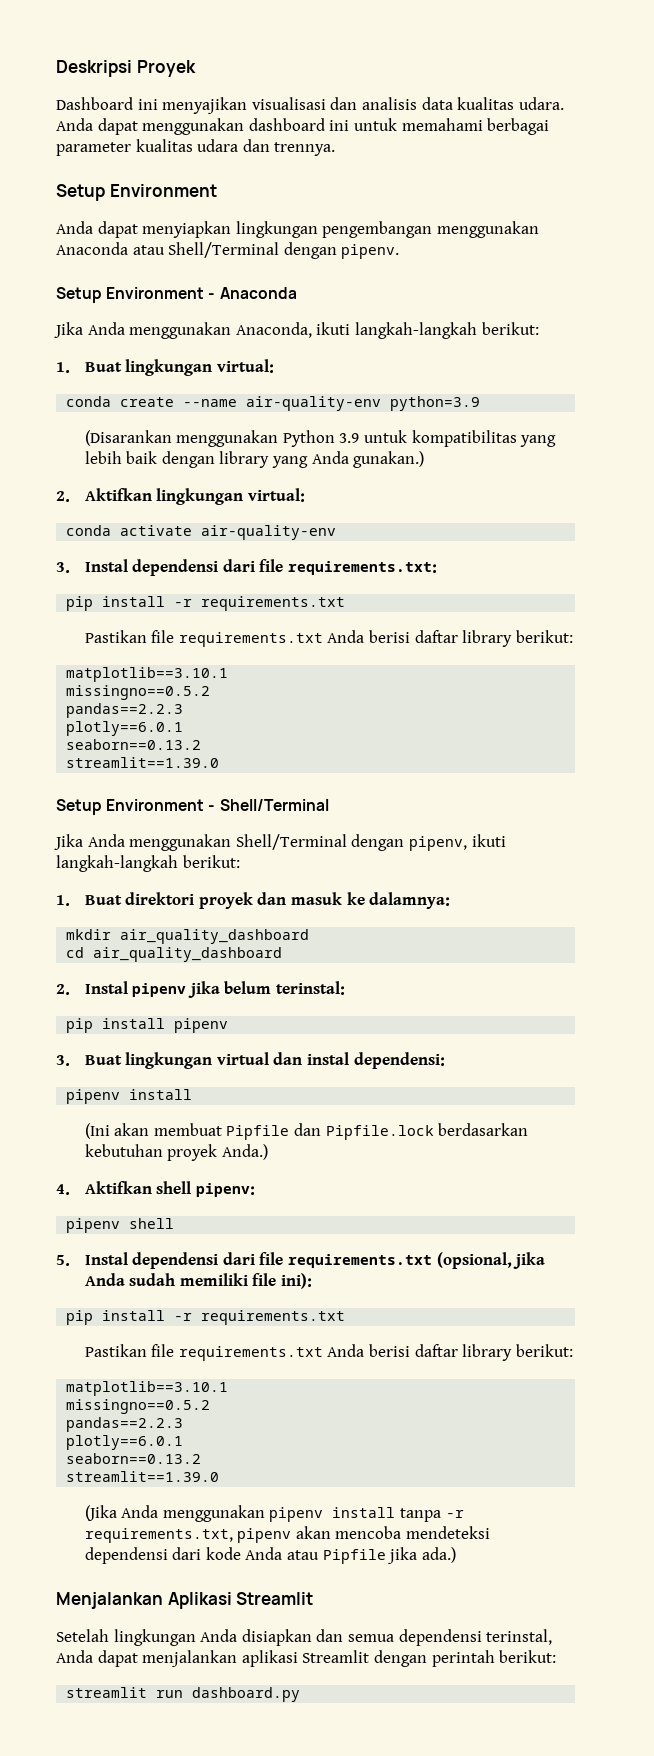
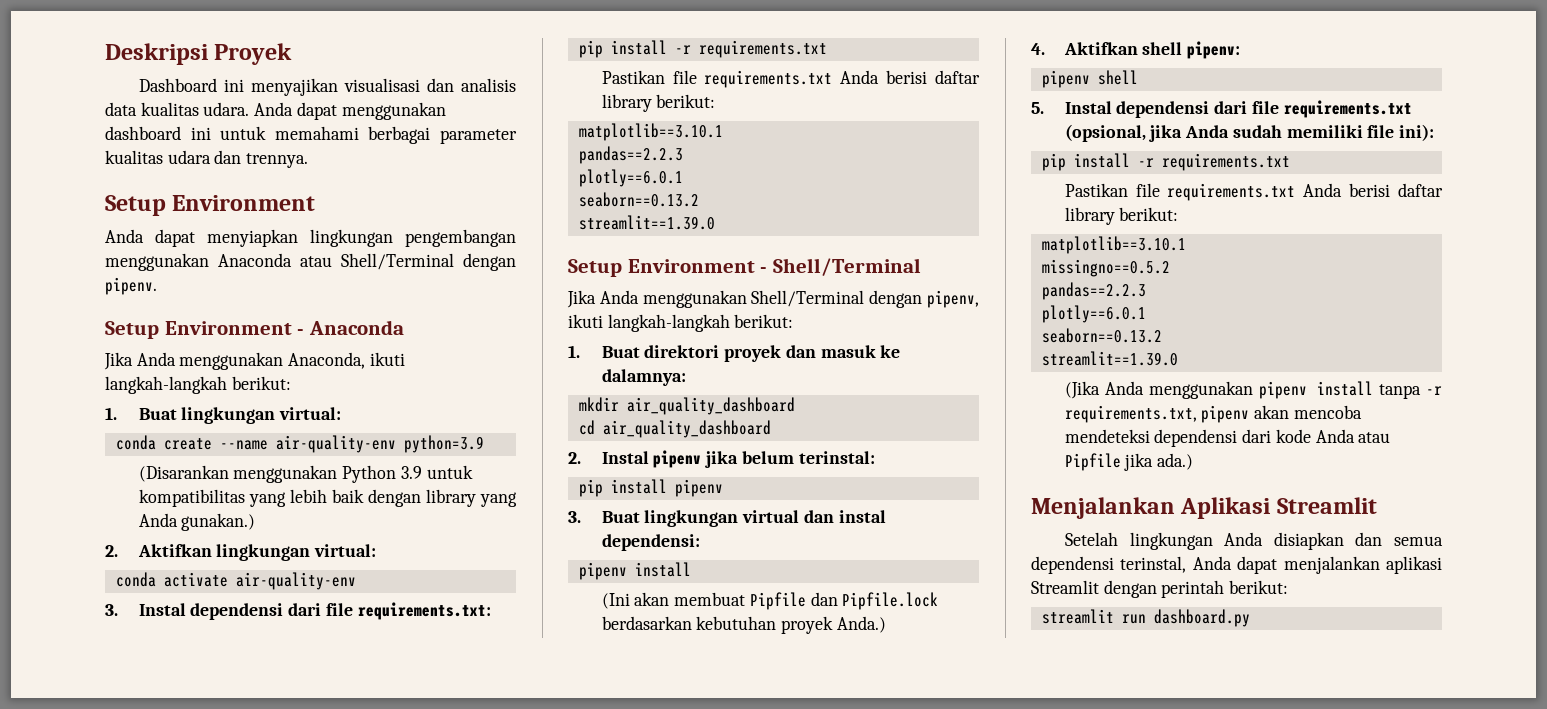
[66,685,211,700] // missingno==0.5.2 -> (723, 132) none

